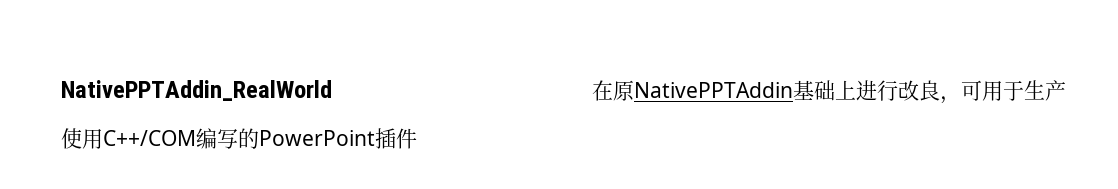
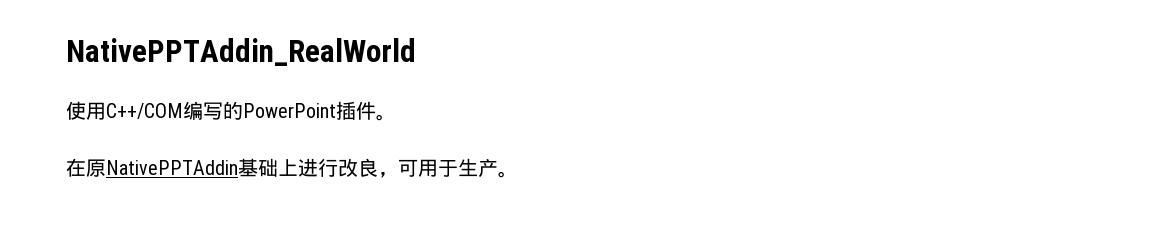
(417, 138) none -> [376,114,396,121] 。
(1066, 90) none -> [498,171,518,178] 。

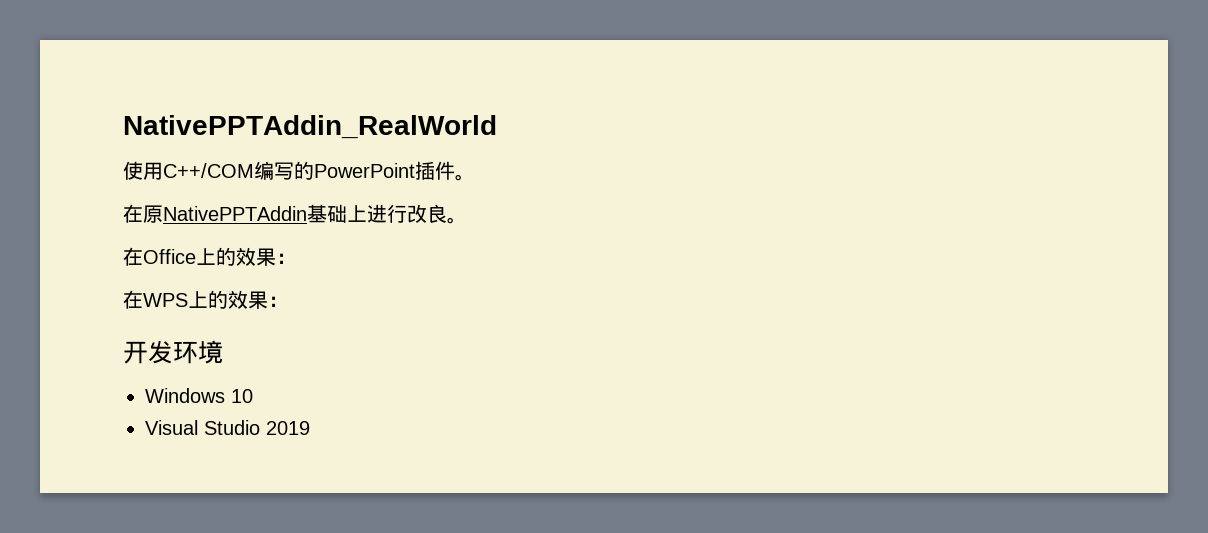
[378,158,518,178] ，可用于生产。 -> [447,217,467,224] [123,247,296,266] [123,290,288,309] [123,340,223,364] [145,388,253,403] [145,420,310,435] 。 // 在Office上的效果： // 在WPS上的效果： // 开发环境 // Windows 10 // Visual Studio 2019

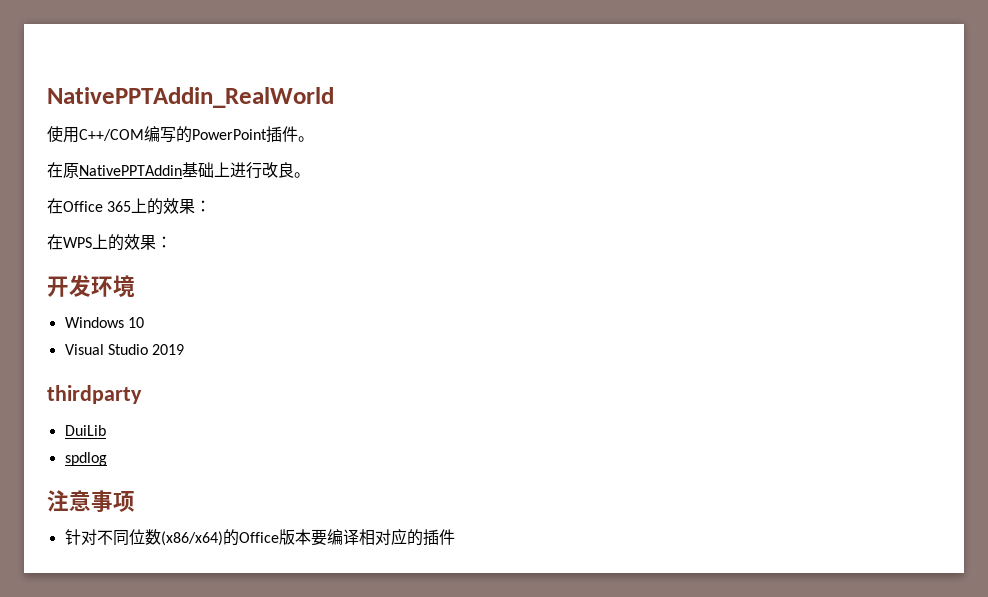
(196, 256) none -> [107,201,132,212] 365
(310, 428) none -> [47,385,142,404] [64,425,106,436] [64,452,107,466] [47,490,135,512] [64,528,455,546] // thirdparty // DuiLib // spdlog // 注意事项 // 针对不同位数(x86/x64)的Office版本要编译相对应的插件

